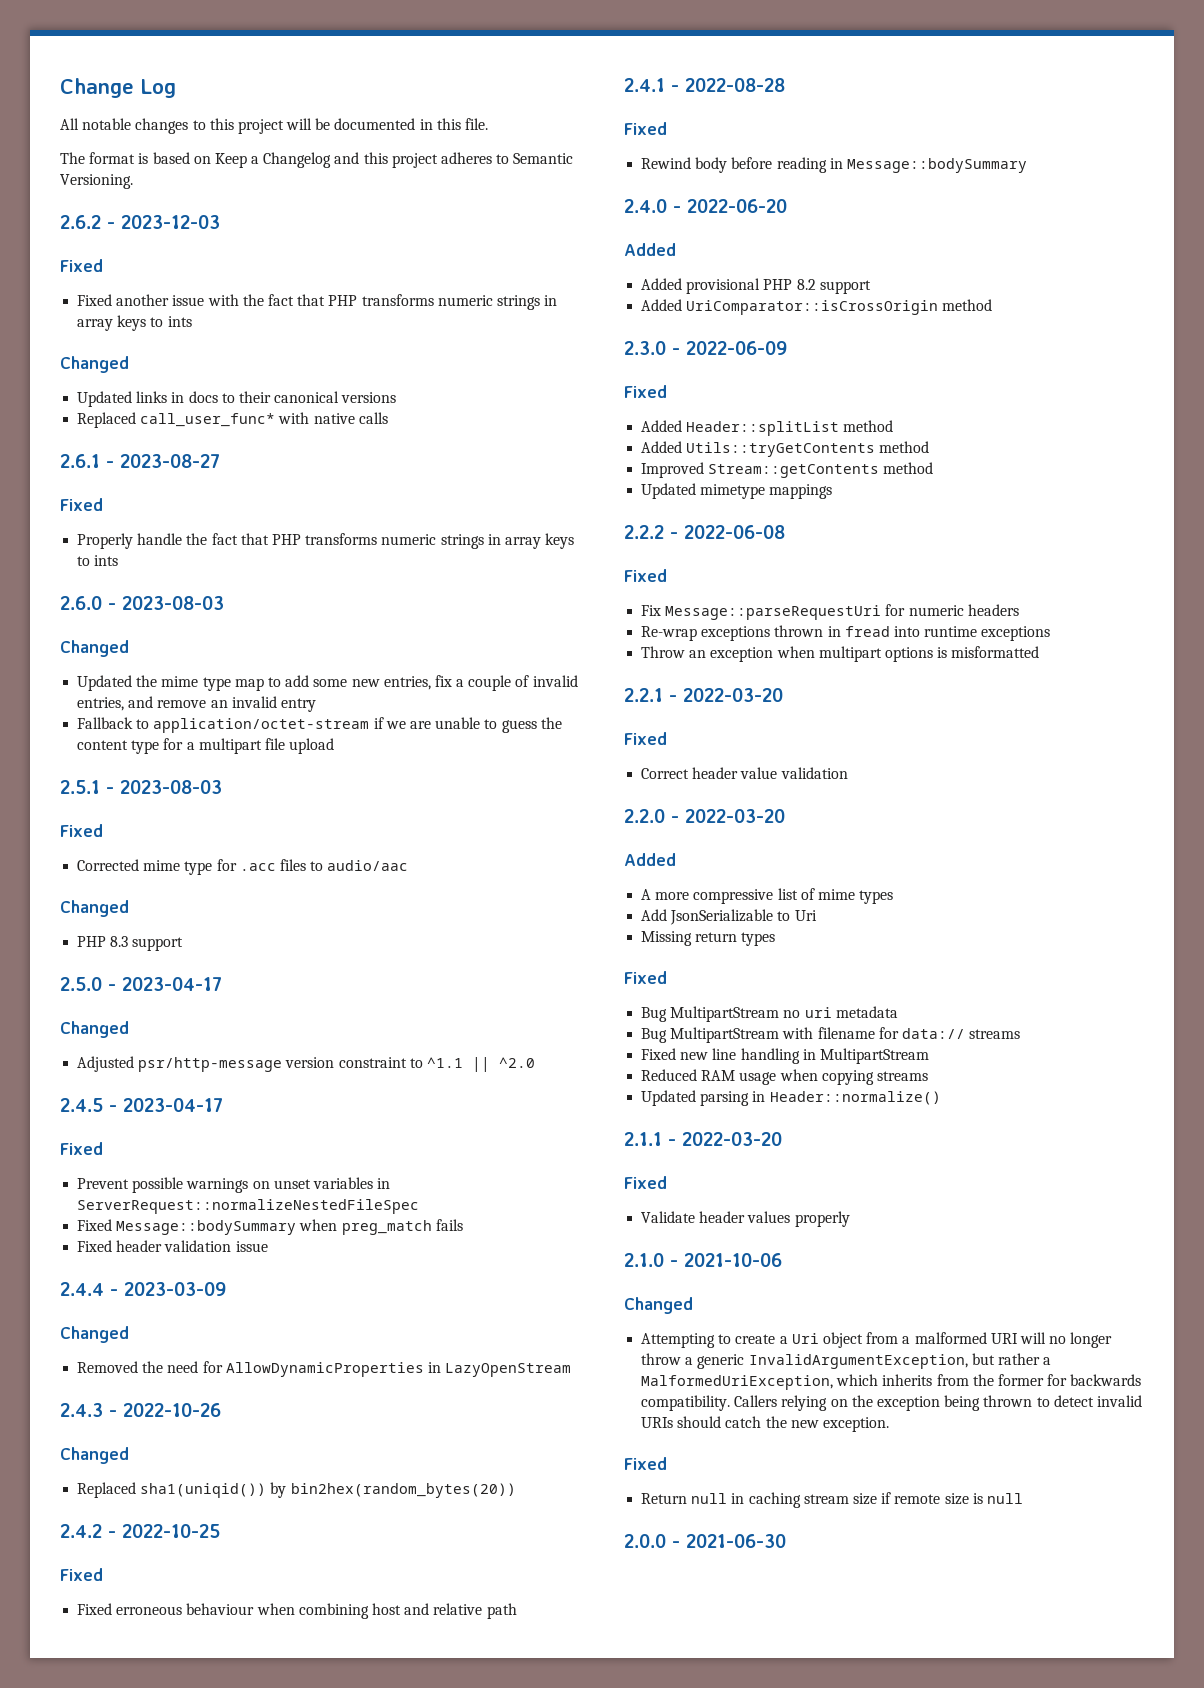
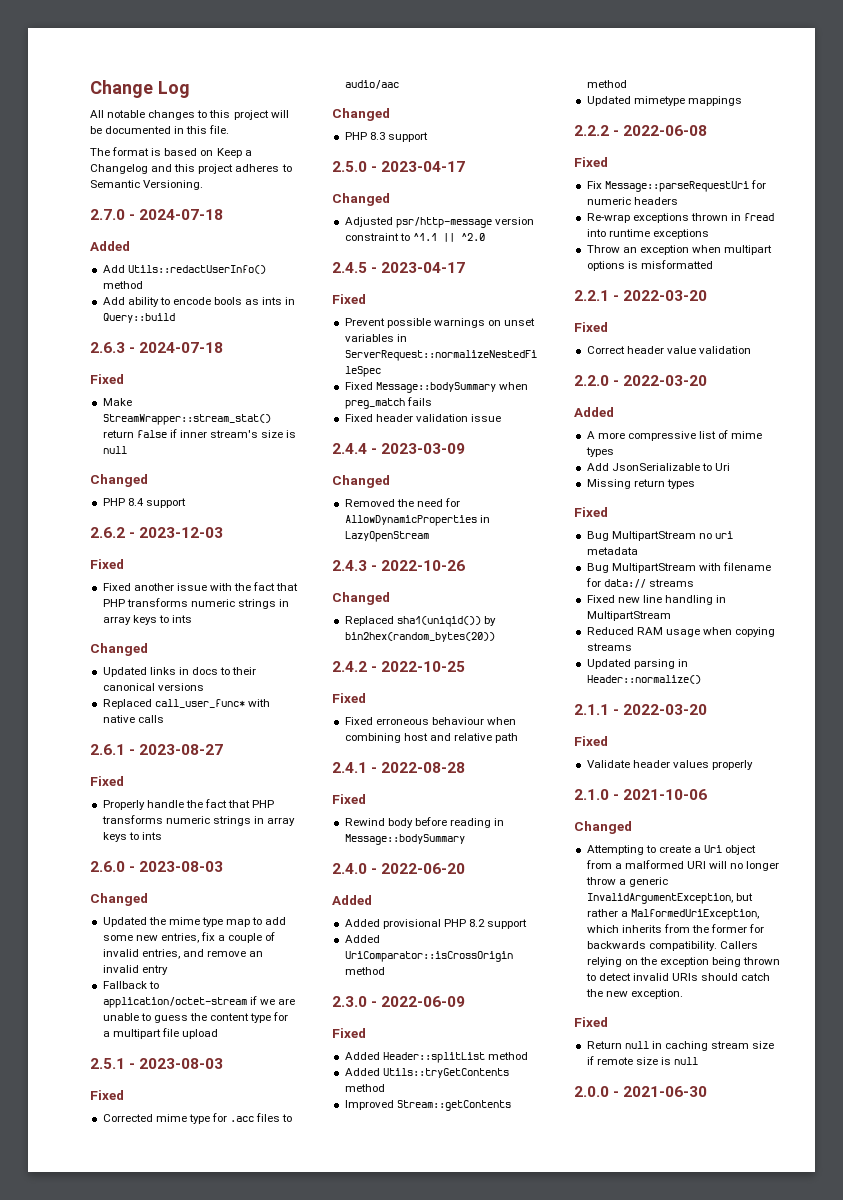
(133, 181) none -> [90,209,224,220] [90,241,130,251] [102,265,266,274] [102,281,143,289] [102,297,296,307] [102,313,175,323] [90,342,224,353] [90,374,124,384] [102,398,132,406] [102,414,271,425] [102,429,297,438] [102,446,127,454] [90,474,148,487] [102,498,186,508] // 2.7.0 - 2024-07-18 // Added // Add Utils::redactUserInfo() method // Add ability to encode bools as ints in Query::build // 2.6.3 - 2024-07-18 // Fixed // Make StreamWrapper::stream_stat() return false if inner stream's size is null // Changed // PHP 8.4 support

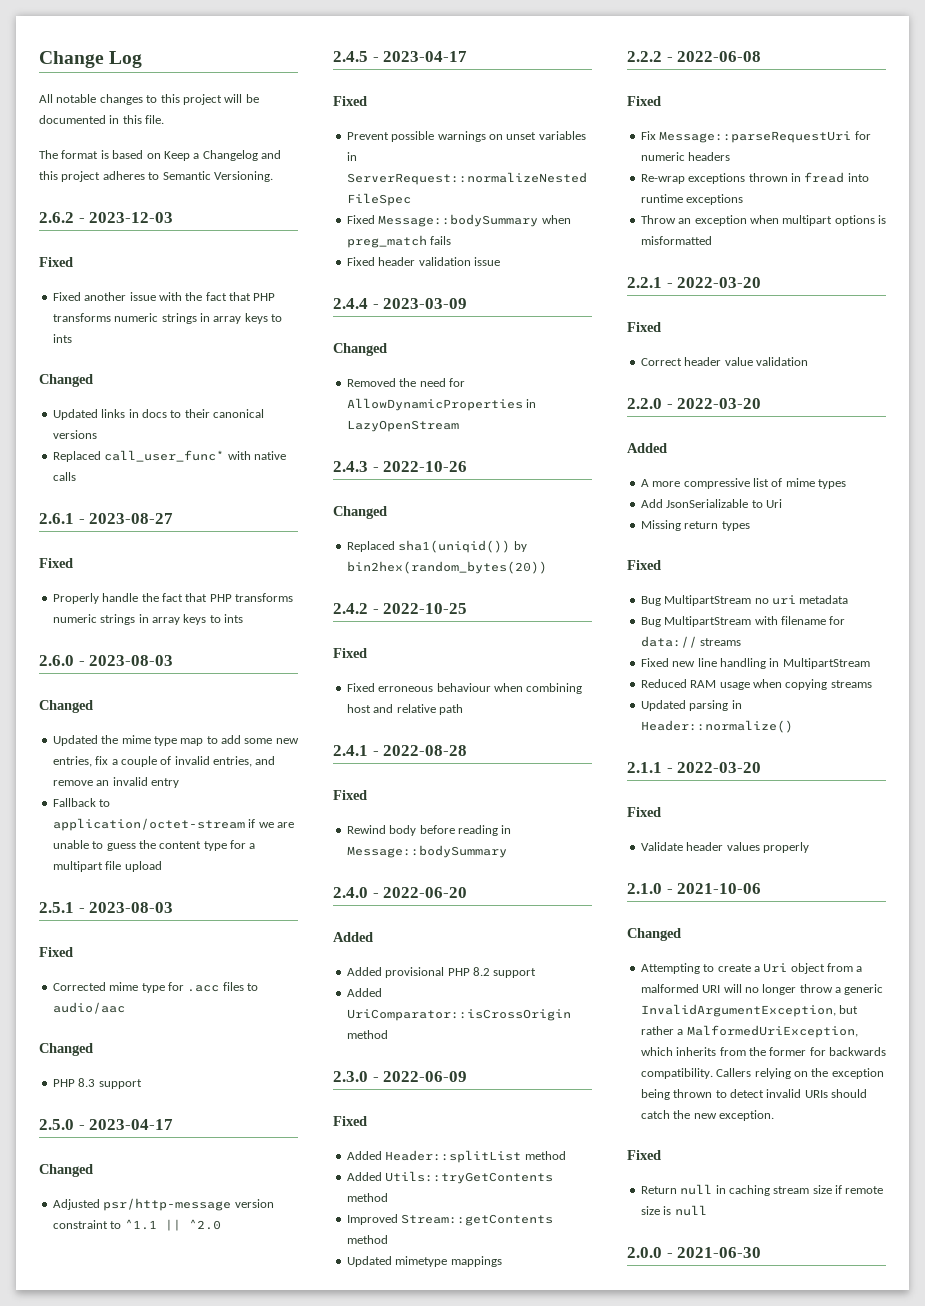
[90,209,224,220] [90,241,130,251] [102,265,266,274] [102,281,143,289] [102,297,296,307] [102,313,175,323] [90,342,224,353] [90,374,124,384] [102,398,132,406] [102,414,271,425] [102,429,297,438] [102,446,127,454] [90,474,148,487] [102,498,186,508] // 2.7.0 - 2024-07-18 // Added // Add Utils::redactUserInfo() method // Add ability to encode bools as ints in Query::build // 2.6.3 - 2024-07-18 // Fixed // Make StreamWrapper::stream_stat() return false if inner stream's size is null // Changed // PHP 8.4 support -> (273, 176) none

